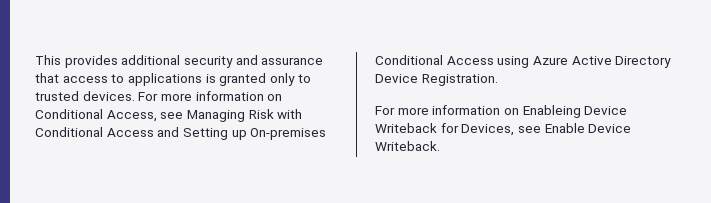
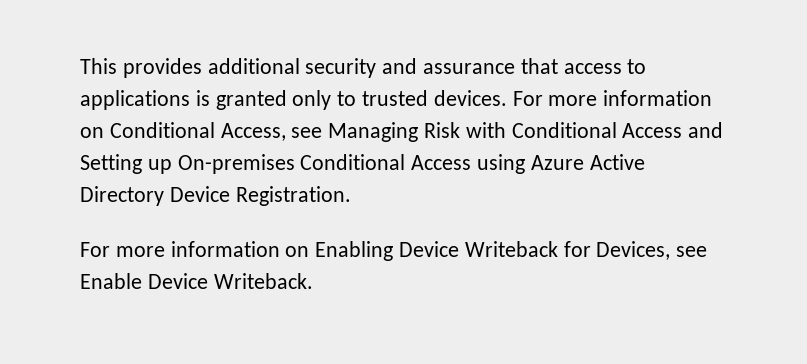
[522,105,581,118] Enableing -> [315,241,394,261] Enabling

